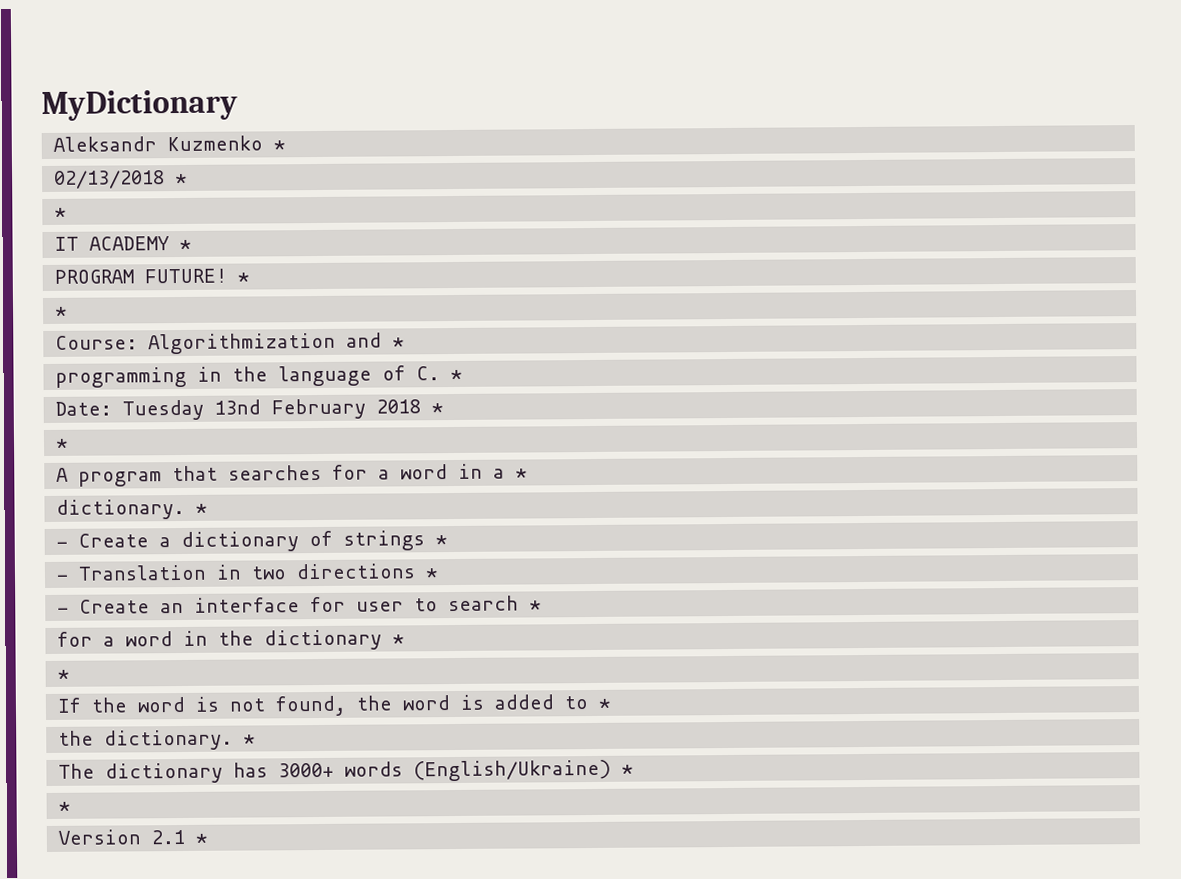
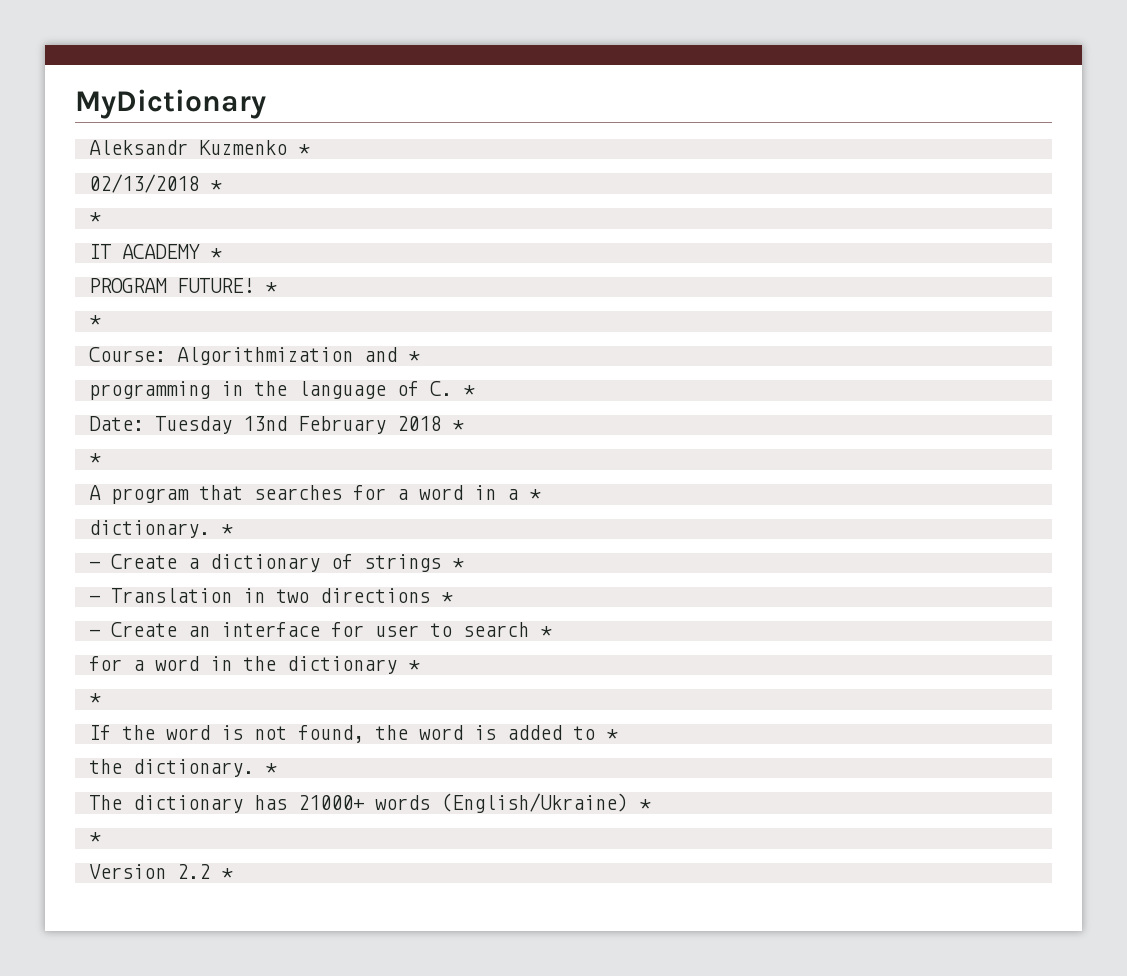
[278,762,335,778] 3000+ -> [298,795,365,810] 21000+
[151,829,186,845] 2.1 -> [177,864,211,879] 2.2

